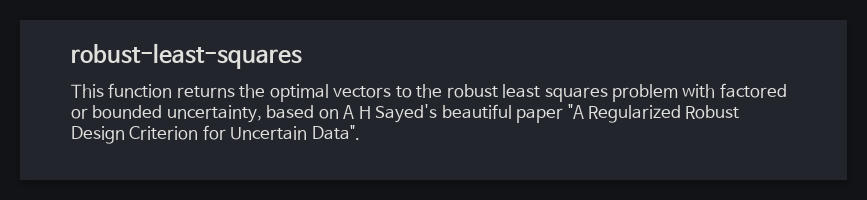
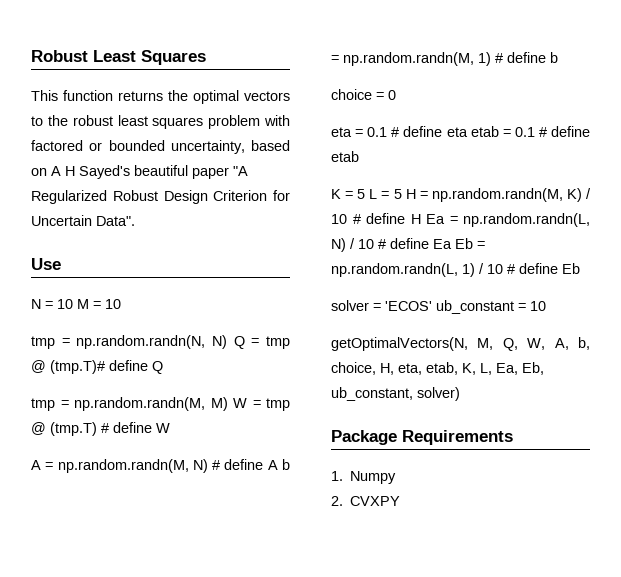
[71,43,302,69] robust-least-squares -> [31,50,206,65] Robust Least Squares
(360, 132) none -> [31,258,61,270] [31,299,121,309] [31,335,290,349] [31,360,163,374] [31,397,290,411] [31,422,170,436] [31,459,290,473] [331,52,558,66] [331,89,396,100] [331,126,590,137] [331,151,359,162] [331,188,591,202] [331,213,590,227] [331,238,485,252] [331,263,580,277] [331,300,546,314] [331,337,590,351] [331,362,544,375] [331,387,460,401] [331,430,513,445] [331,471,397,484] [331,496,401,506] // Use // N = 10 M = 10 // tmp = np.random.randn(N, N) Q = tmp @ (tmp.T)# define Q // tmp = np.random.randn(M, M) W = tmp @ (tmp.T) # define W // A = np.random.randn(M, N) # define A b = np.random.randn(M, 1) # define b // choice = 0 // eta = 0.1 # define eta etab = 0.1 # define etab // K = 5 L = 5 H = np.random.randn(M, K) / 10 # define H Ea = np.random.randn(L, N) / 10 # define Ea Eb = np.random.randn(L, 1) / 10 # define Eb // solver = 'ECOS' ub_constant = 10 // getOptimalVectors(N, M, Q, W, A, b, choice, H, eta, etab, K, L, Ea, Eb, ub_constant, solver) // Package Requirements // 1. Numpy // 2. CVXPY

